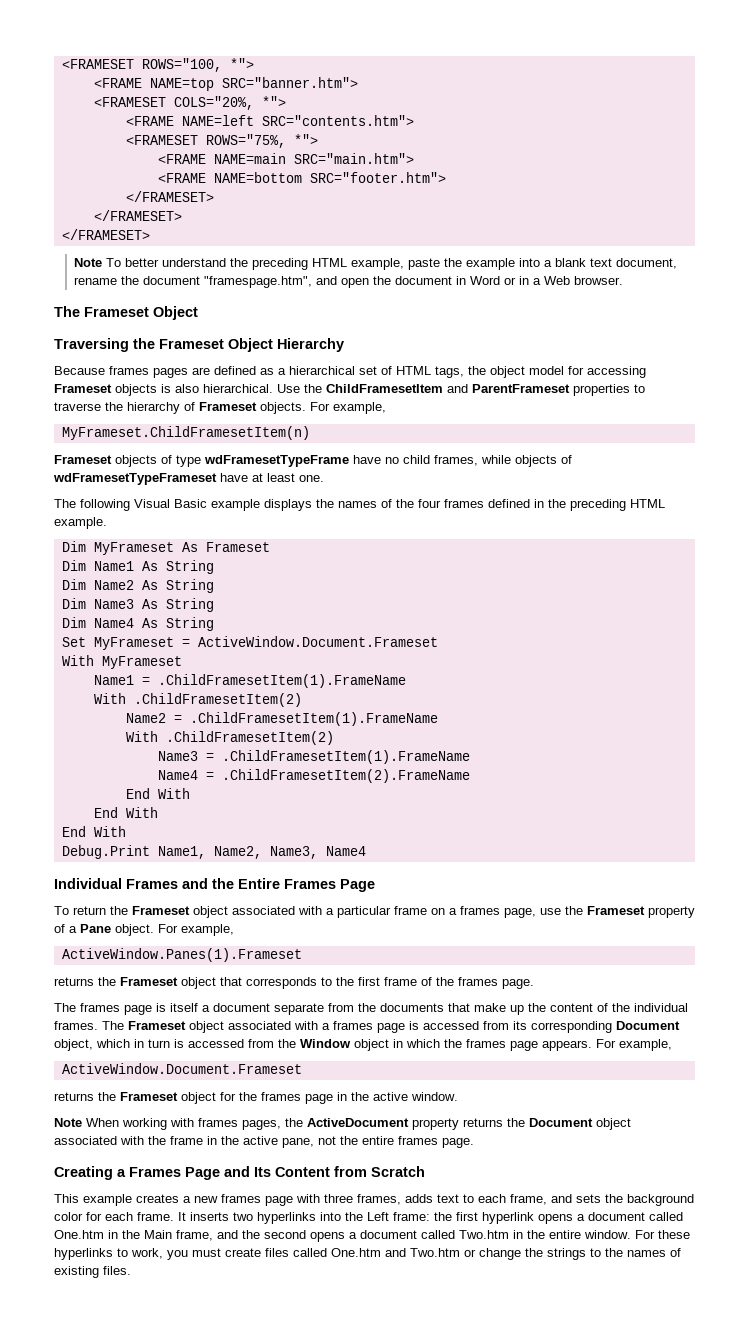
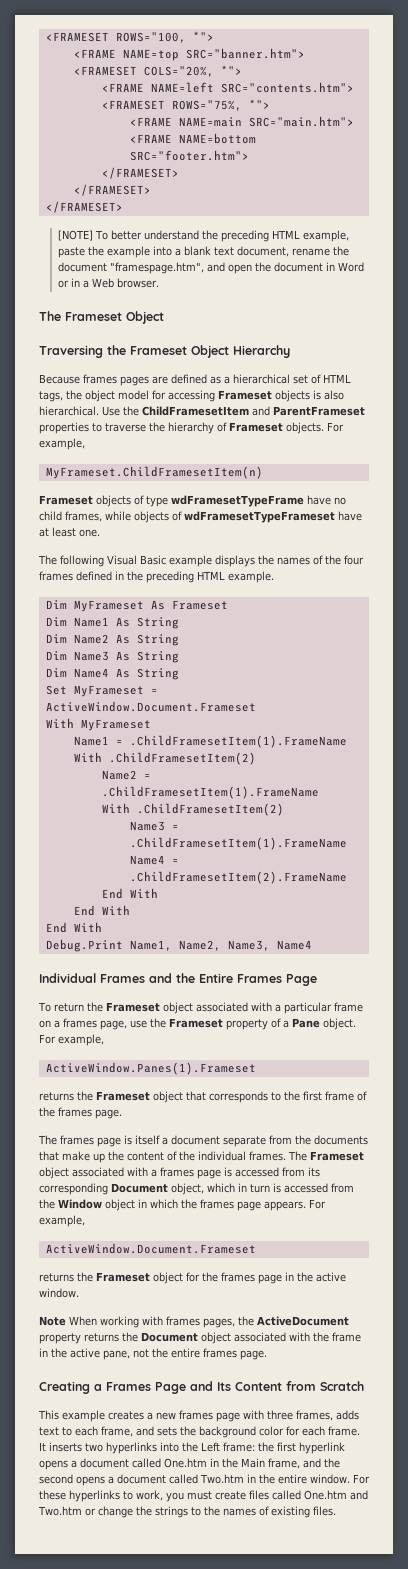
[74,258,103,267] Note -> [57,230,93,241] [NOTE]

